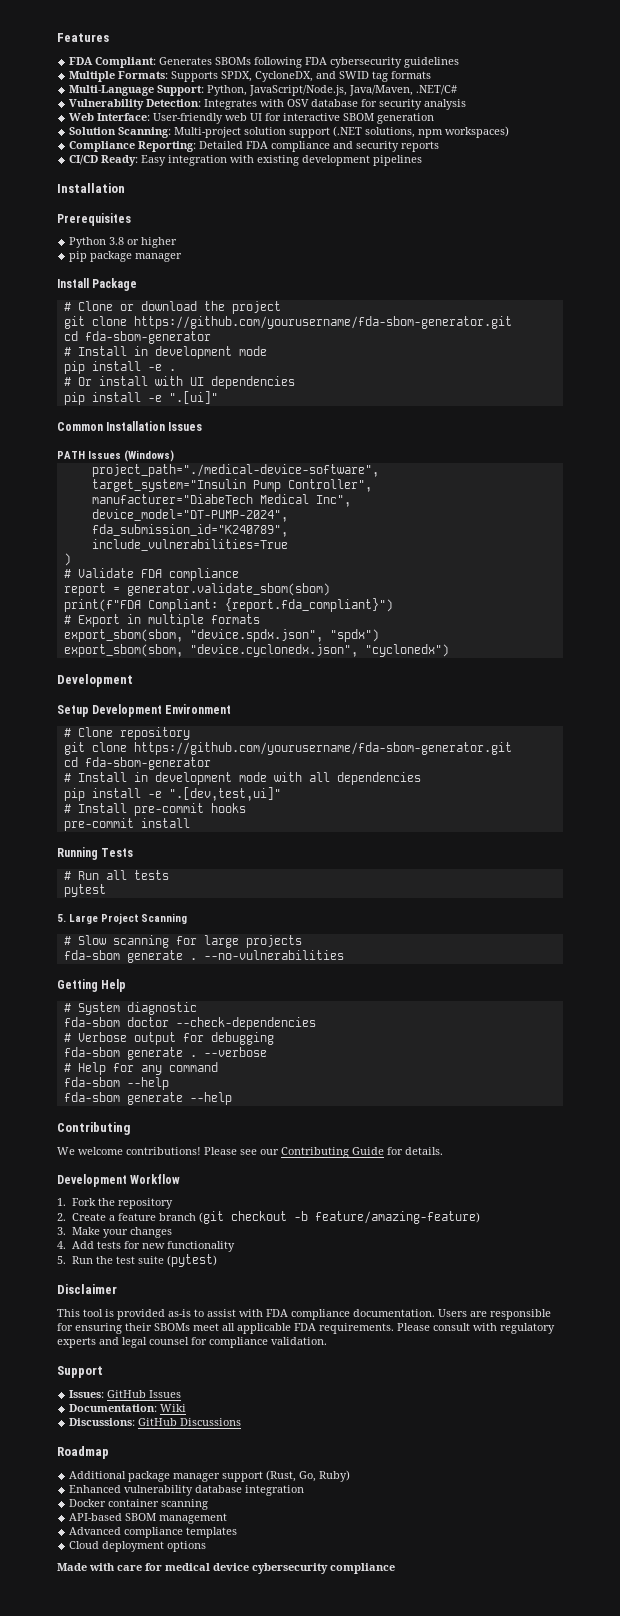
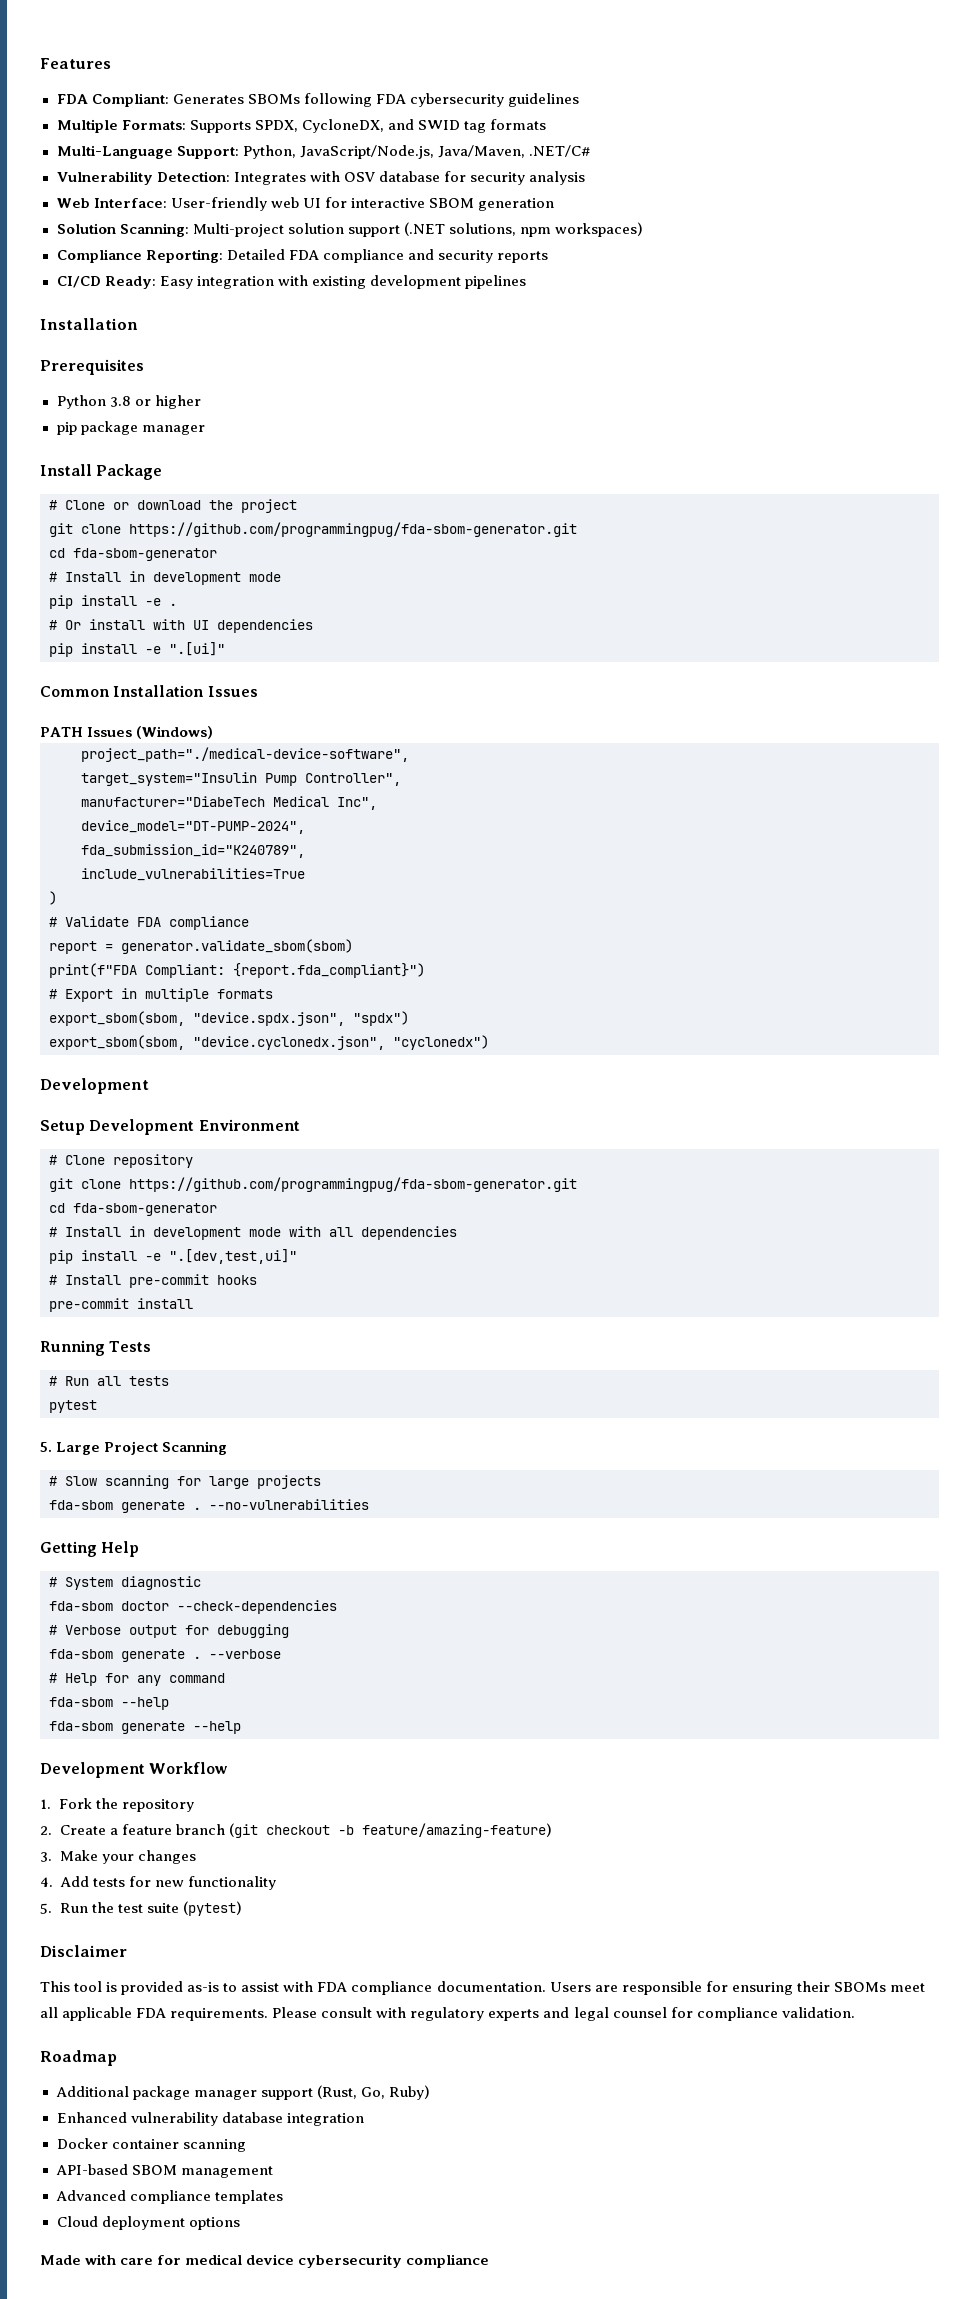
[133,316,512,329] https://github.com/yourusername/fda-sbom-generator.git -> [129,522,577,537] https://github.com/programmingpug/fda-sbom-generator.git
[133,742,512,755] https://github.com/yourusername/fda-sbom-generator.git -> [129,1177,577,1192] https://github.com/programmingpug/fda-sbom-generator.git
[57,1122,130,1135] [57,1147,443,1158] // Contributing // We welcome contributions! Please see our Contributing Guide for details. -> (241, 1727) none
[57,1366,103,1378] [69,1390,182,1398] [69,1404,187,1412] [69,1418,242,1426] // Support // Issues: GitHub Issues // Documentation: Wiki // Discussions: GitHub Discussions -> (855, 2012) none

